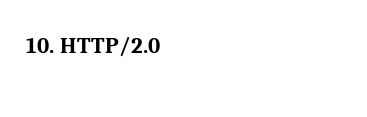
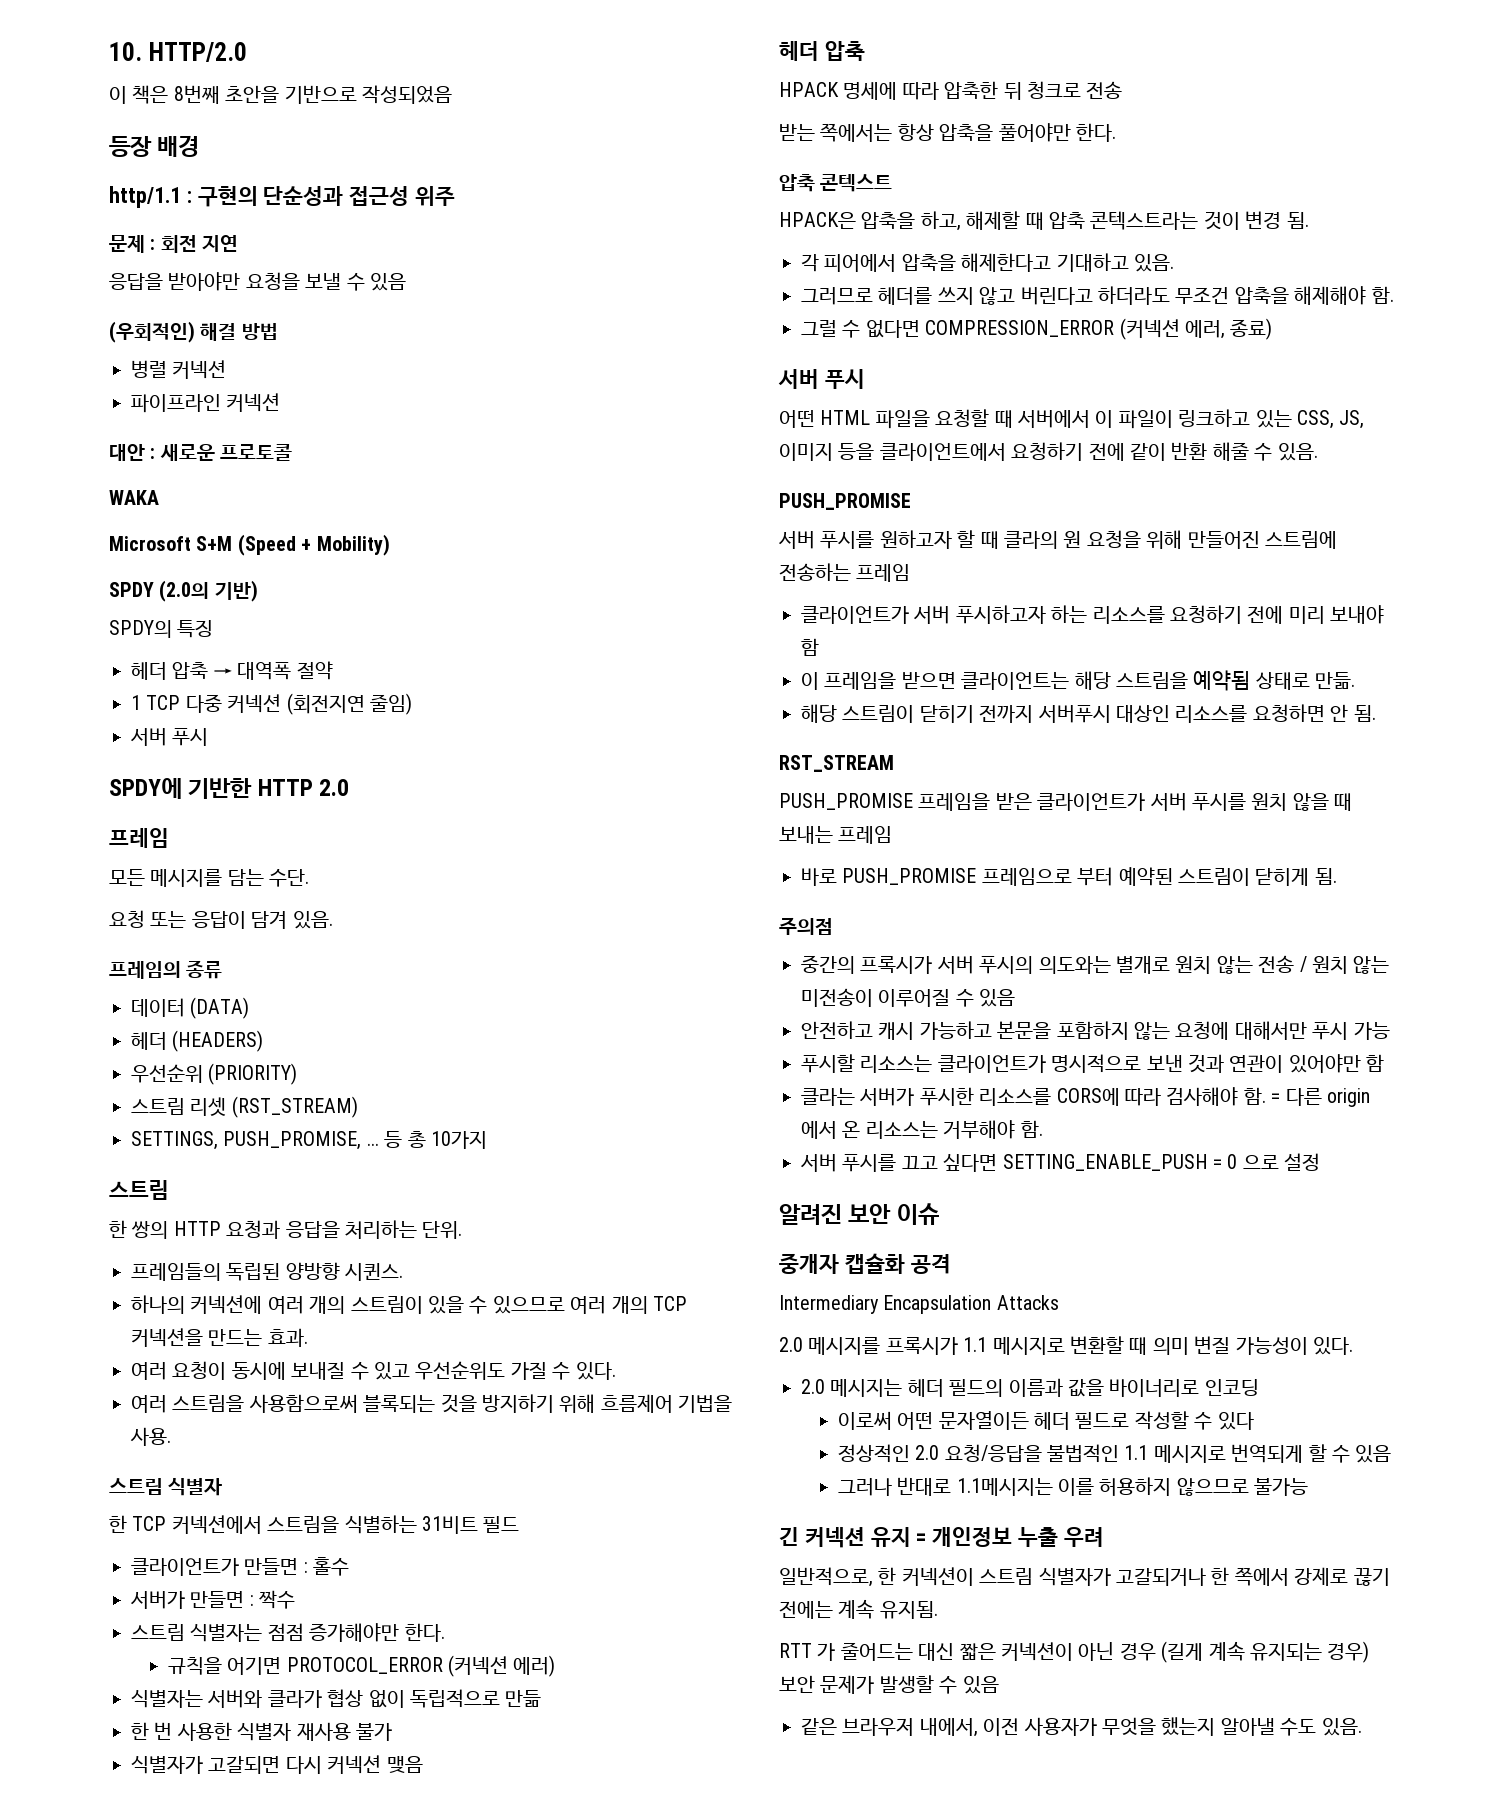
(161, 46) none -> [109,85,452,104] [109,135,200,157] [109,186,456,208] [109,235,239,253] [109,272,406,291] [109,321,278,343] [131,360,227,379] [131,393,281,413] [109,444,293,461] [109,490,159,505] [109,534,390,556] [109,580,258,602] [109,620,214,638] [131,661,333,680] [131,693,412,715] [130,728,209,746] [109,778,350,799] [109,828,169,848] [109,869,310,887] [109,910,333,929] [109,960,223,979] [131,997,250,1019] [131,1030,264,1052] [131,1063,298,1085] [131,1096,358,1118] [131,1131,487,1150] [109,1180,169,1200] [109,1220,463,1239] [131,1262,404,1281] [131,1295,687,1314] [131,1328,308,1347] [131,1361,616,1380] [131,1394,733,1413] [130,1427,171,1446] [109,1477,223,1496] [109,1515,520,1534] [131,1557,350,1576] [130,1590,296,1609] [131,1623,445,1642] [167,1655,556,1677] [131,1689,542,1708] [131,1722,392,1741] [131,1755,423,1774] [779,41,865,61] [779,81,1123,100] [779,123,1116,142] [779,174,893,192] [779,211,1309,231] [801,253,1174,272] [801,286,1394,305] [801,318,1273,340] [778,369,865,389] [779,409,1365,429] [779,442,1318,461] [779,493,911,510] [778,530,1337,549] [779,563,911,582] [801,605,1385,624] [801,638,819,656] [801,670,1356,691] [801,704,1376,723] [779,755,894,772] [779,793,1353,811] [779,826,893,844] [801,867,1337,886] [779,917,833,935] [801,955,1390,974] [801,988,1016,1007] [801,1021,1390,1040] [801,1054,1385,1073] [801,1087,1370,1107] [801,1120,1043,1139] [800,1153,1321,1172] [779,1203,939,1225] [779,1253,951,1274] [779,1295,1059,1314] [779,1336,1353,1355] [801,1378,1259,1397] [837,1411,1254,1430] [837,1444,1392,1463] [837,1477,1309,1496] [779,1527,1104,1548] [779,1567,1390,1587] [779,1599,938,1619] [779,1641,1370,1663] [779,1675,999,1694] [801,1717,1362,1737] // 이 책은 8번째 초안을 기반으로 작성되었음 // 등장 배경 // http/1.1 : 구현의 단순성과 접근성 위주 // 문제 : 회전 지연 // 응답을 받아야만 요청을 보낼 수 있음 // (우회적인) 해결 방법 // 병렬 커넥션 // 파이프라인 커넥션 // 대안 : 새로운 프로토콜 // WAKA // Microsoft S+M (Speed + Mobility) // SPDY (2.0의 기반) // SPDY의 특징 // 헤더 압축 → 대역폭 절약 // 1 TCP 다중 커넥션 (회전지연 줄임) // 서버 푸시 // SPDY에 기반한 HTTP 2.0 // 프레임 // 모든 메시지를 담는 수단. // 요청 또는 응답이 담겨 있음. // 프레임의 종류 // 데이터 (DATA) // 헤더 (HEADERS) // 우선순위 (PRIORITY) // 스트림 리셋 (RST_STREAM) // SETTINGS, PUSH_PROMISE, ... 등 총 10가지 // 스트림 // 한 쌍의 HTTP 요청과 응답을 처리하는 단위. // 프레임들의 독립된 양방향 시퀸스. // 하나의 커넥션에 여러 개의 스트림이 있을 수 있으므로 여러 개의 TCP 커넥션을 만드는 효과. // 여러 요청이 동시에 보내질 수 있고 우선순위도 가질 수 있다. // 여러 스트림을 사용함으로써 블록되는 것을 방지하기 위해 흐름제어 기법을 사용. // 스트림 식별자 // 한 TCP 커넥션에서 스트림을 식별하는 31비트 필드 // 클라이언트가 만들면 : 홀수 // 서버가 만들면 : 짝수 // 스트림 식별자는 점점 증가해야만 한다. // 규칙을 어기면 PROTOCOL_ERROR (커넥션 에러) // 식별자는 서버와 클라가 협상 없이 독립적으로 만듦 // 한 번 사용한 식별자 재사용 불가 // 식별자가 고갈되면 다시 커넥션 맺음 // 헤더 압축 // HPACK 명세에 따라 압축한 뒤 청크로 전송 // 받는 쪽에서는 항상 압축을 풀어야만 한다. // 압축 콘텍스트 // HPACK은 압축을 하고, 해제할 때 압축 콘텍스트라는 것이 변경 됨. // 각 피어에서 압축을 해제한다고 기대하고 있음. // 그러므로 헤더를 쓰지 않고 버린다고 하더라도 무조건 압축을 해제해야 함. // 그럴 수 없다면 COMPRESSION_ERROR (커넥션 에러, 종료) // 서버 푸시 // 어떤 HTML 파일을 요청할 때 서버에서 이 파일이 링크하고 있는 CSS, JS, 이미지 등을 클라이언트에서 요청하기 전에 같이 반환 해줄 수 있음. // PUSH_PROMISE // 서버 푸시를 원하고자 할 때 클라의 원 요청을 위해 만들어진 스트림에 전송하는 프레임 // 클라이언트가 서버 푸시하고자 하는 리소스를 요청하기 전에 미리 보내야 함 // 이 프레임을 받으면 클라이언트는 해당 스트림을 예약됨 상태로 만듦. // 해당 스트림이 닫히기 전까지 서버푸시 대상인 리소스를 요청하면 안 됨. // RST_STREAM // PUSH_PROMISE 프레임을 받은 클라이언트가 서버 푸시를 원치 않을 때 보내는 프레임 // 바로 PUSH_PROMISE 프레임으로 부터 예약된 스트림이 닫히게 됨. // 주의점 // 중간의 프록시가 서버 푸시의 의도와는 별개로 원치 않는 전송 / 원치 않는 미전송이 이루어질 수 있음 // 안전하고 캐시 가능하고 본문을 포함하지 않는 요청에 대해서만 푸시 가능 // 푸시할 리소스는 클라이언트가 명시적으로 보낸 것과 연관이 있어야만 함 // 클라는 서버가 푸시한 리소스를 CORS에 따라 검사해야 함. = 다른 origin 에서 온 리소스는 거부해야 함. // 서버 푸시를 끄고 싶다면 SETTING_ENABLE_PUSH = 0 으로 설정 // 알려진 보안 이슈 // 중개자 캡슐화 공격 // Intermediary Encapsulation Attacks // 2.0 메시지를 프록시가 1.1 메시지로 변환할 때 의미 변질 가능성이 있다. // 2.0 메시지는 헤더 필드의 이름과 값을 바이너리로 인코딩 // 이로써 어떤 문자열이든 헤더 필드로 작성할 수 있다 // 정상적인 2.0 요청/응답을 불법적인 1.1 메시지로 번역되게 할 수 있음 // 그러나 반대로 1.1메시지는 이를 허용하지 않으므로 불가능 // 긴 커넥션 유지 = 개인정보 누출 우려 // 일반적으로, 한 커넥션이 스트림 식별자가 고갈되거나 한 쪽에서 강제로 끊기 전에는 계속 유지됨. // RTT 가 줄어드는 대신 짧은 커넥션이 아닌 경우 (길게 계속 유지되는 경우) 보안 문제가 발생할 수 있음 // 같은 브라우저 내에서, 이전 사용자가 무엇을 했는지 알아낼 수도 있음.

